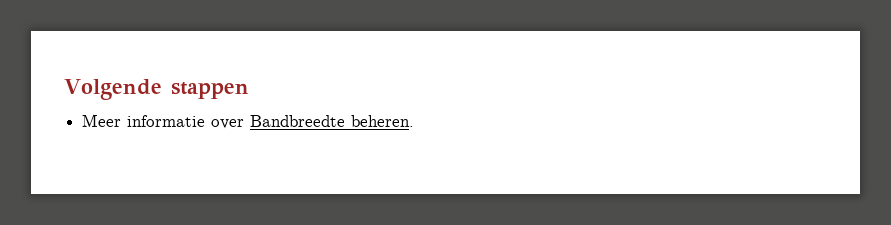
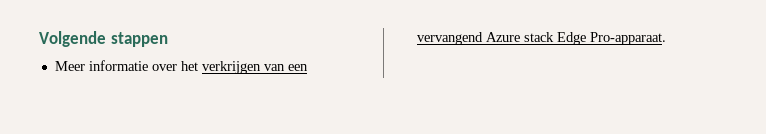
[250,115,415,127] Bandbreedte beheren. -> [180,61,308,74] [416,32,666,45] het verkrijgen van een vervangend Azure stack Edge Pro-apparaat.

